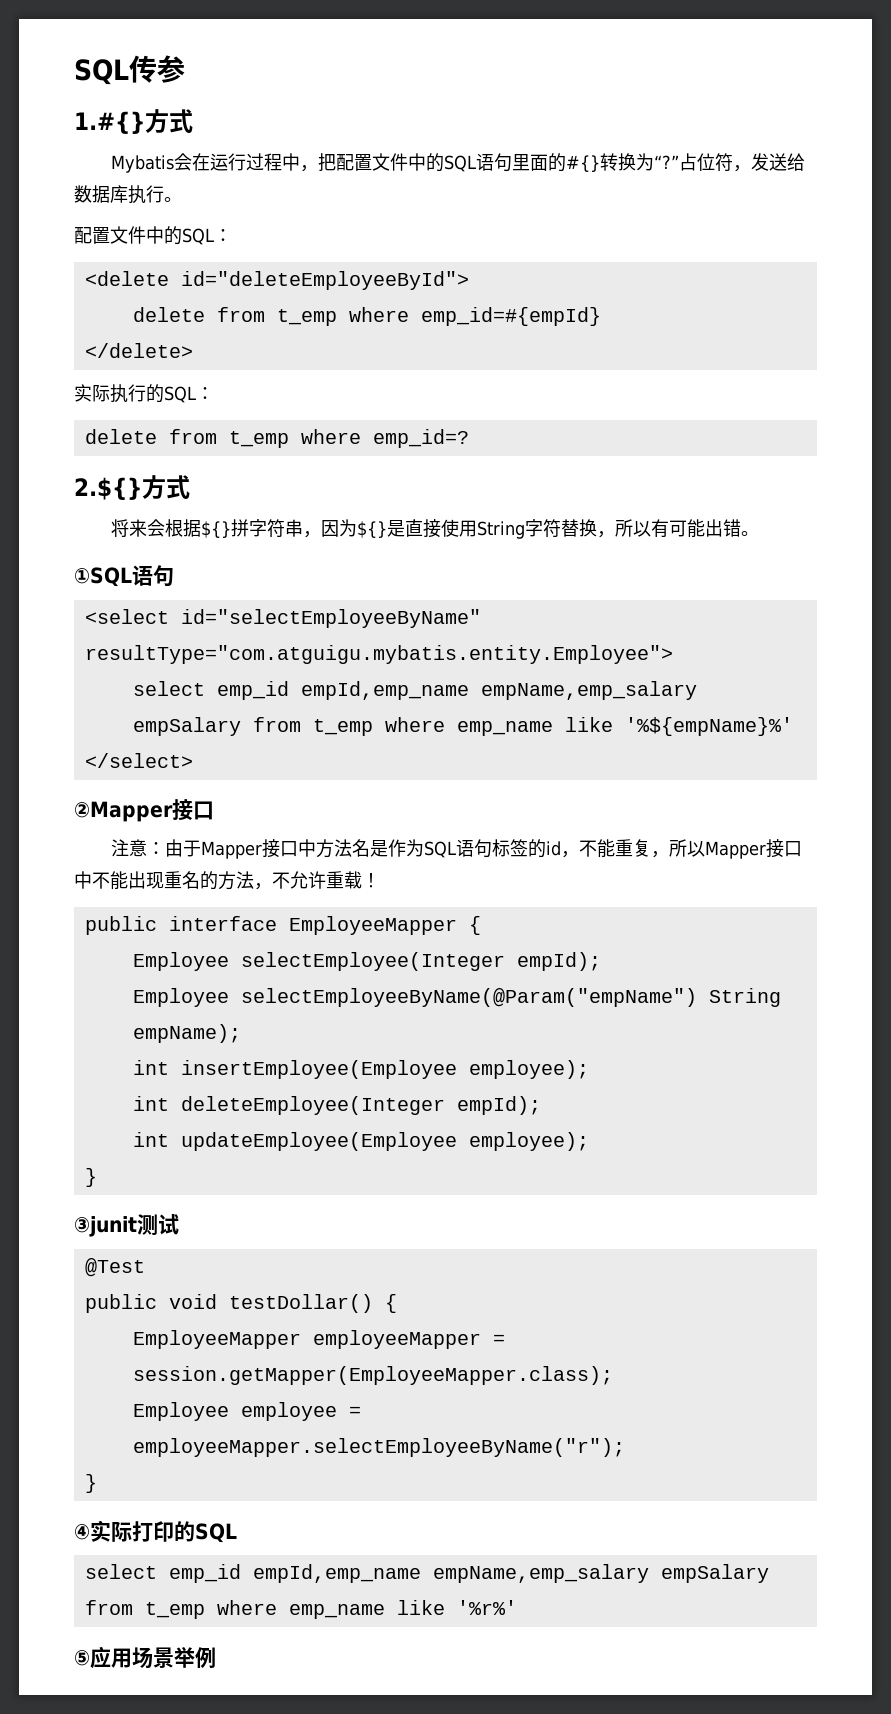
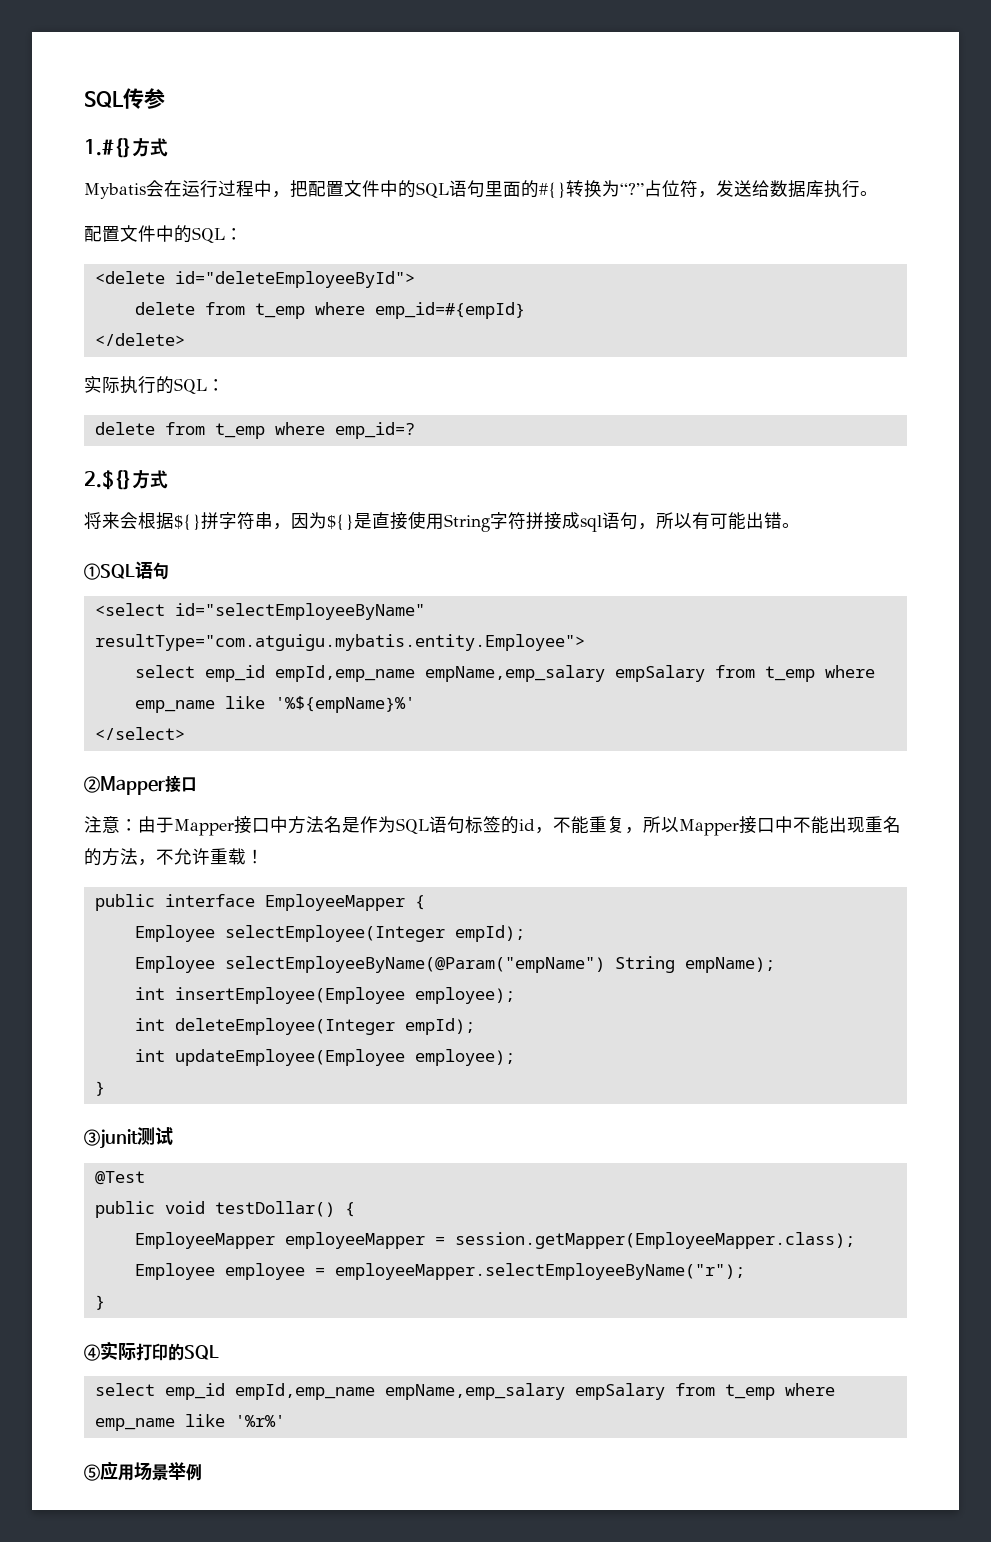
[560,519,597,537] 替换 -> [526,512,638,532] 拼接成sql语句

